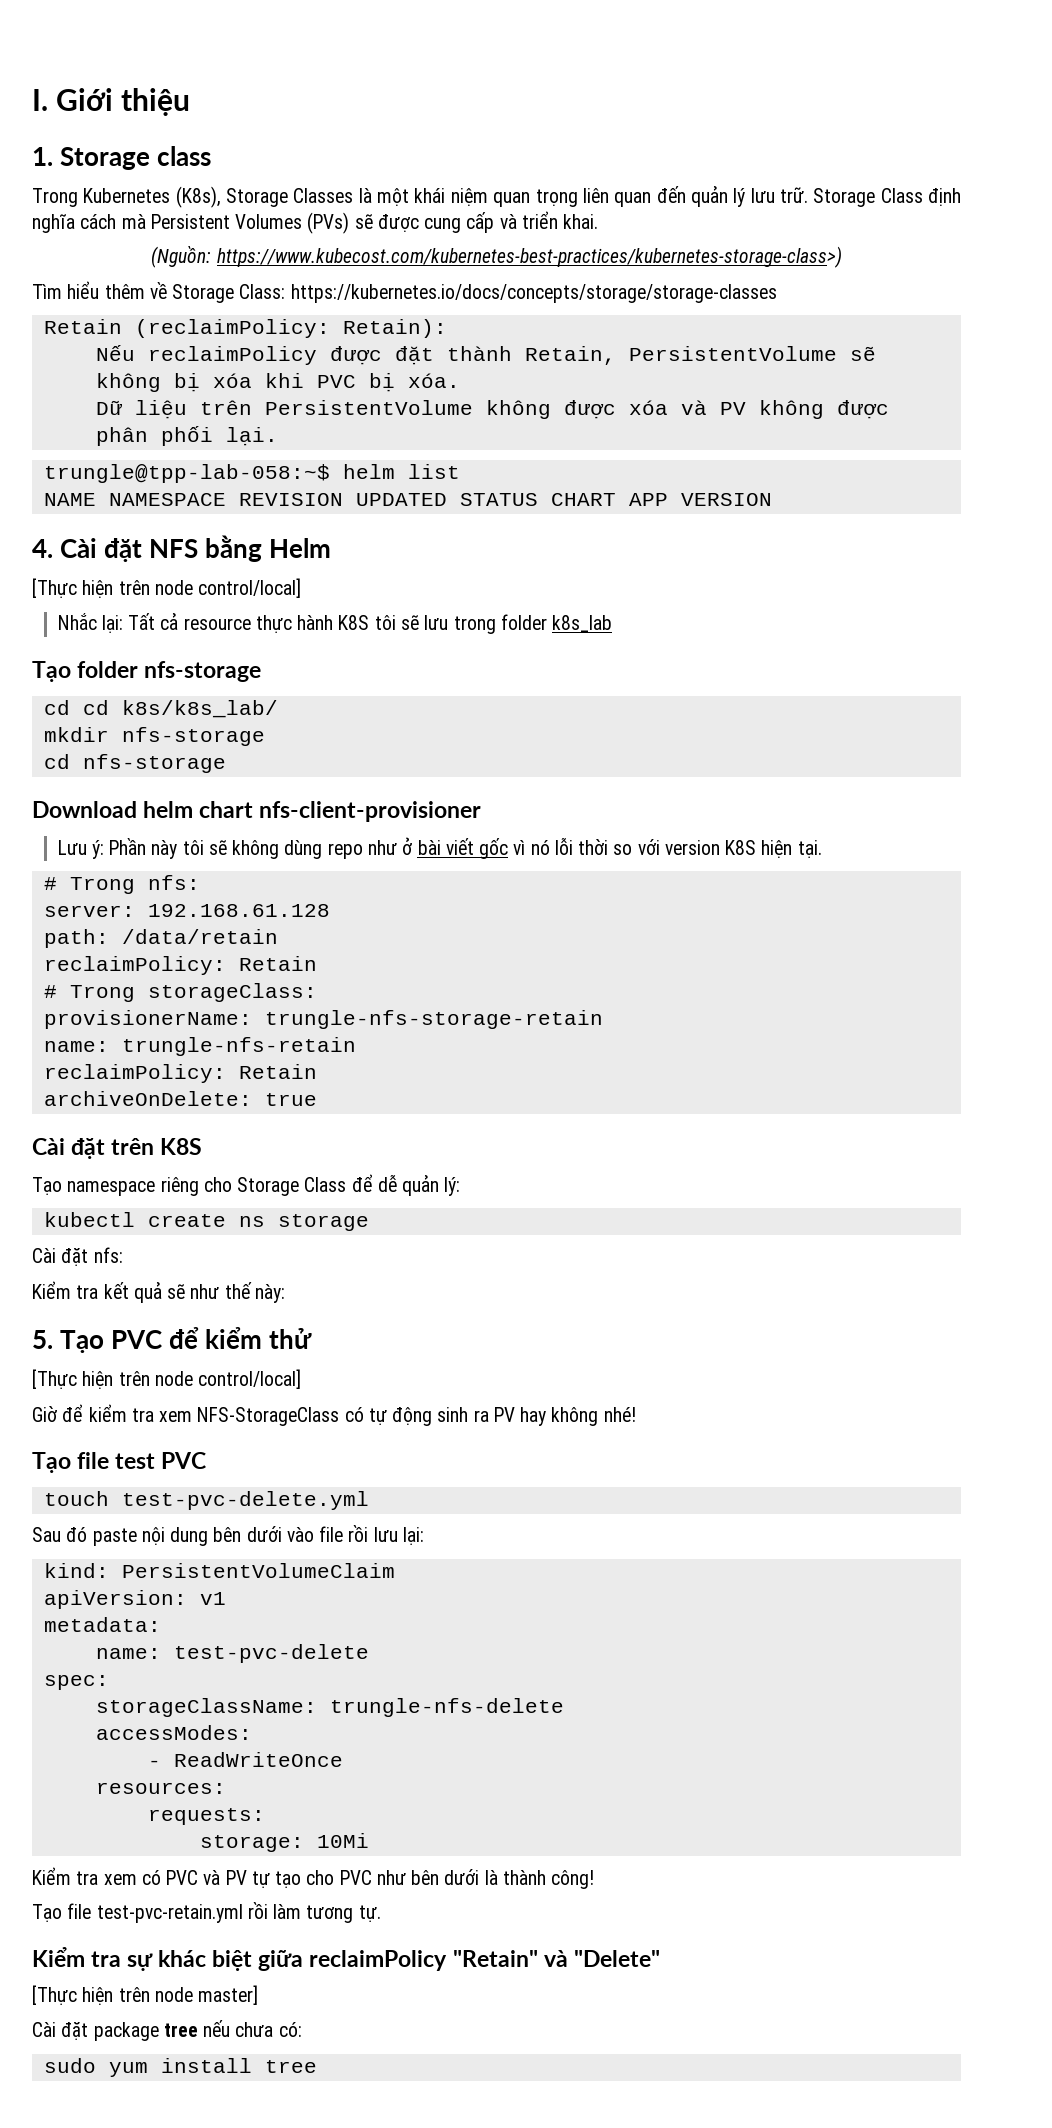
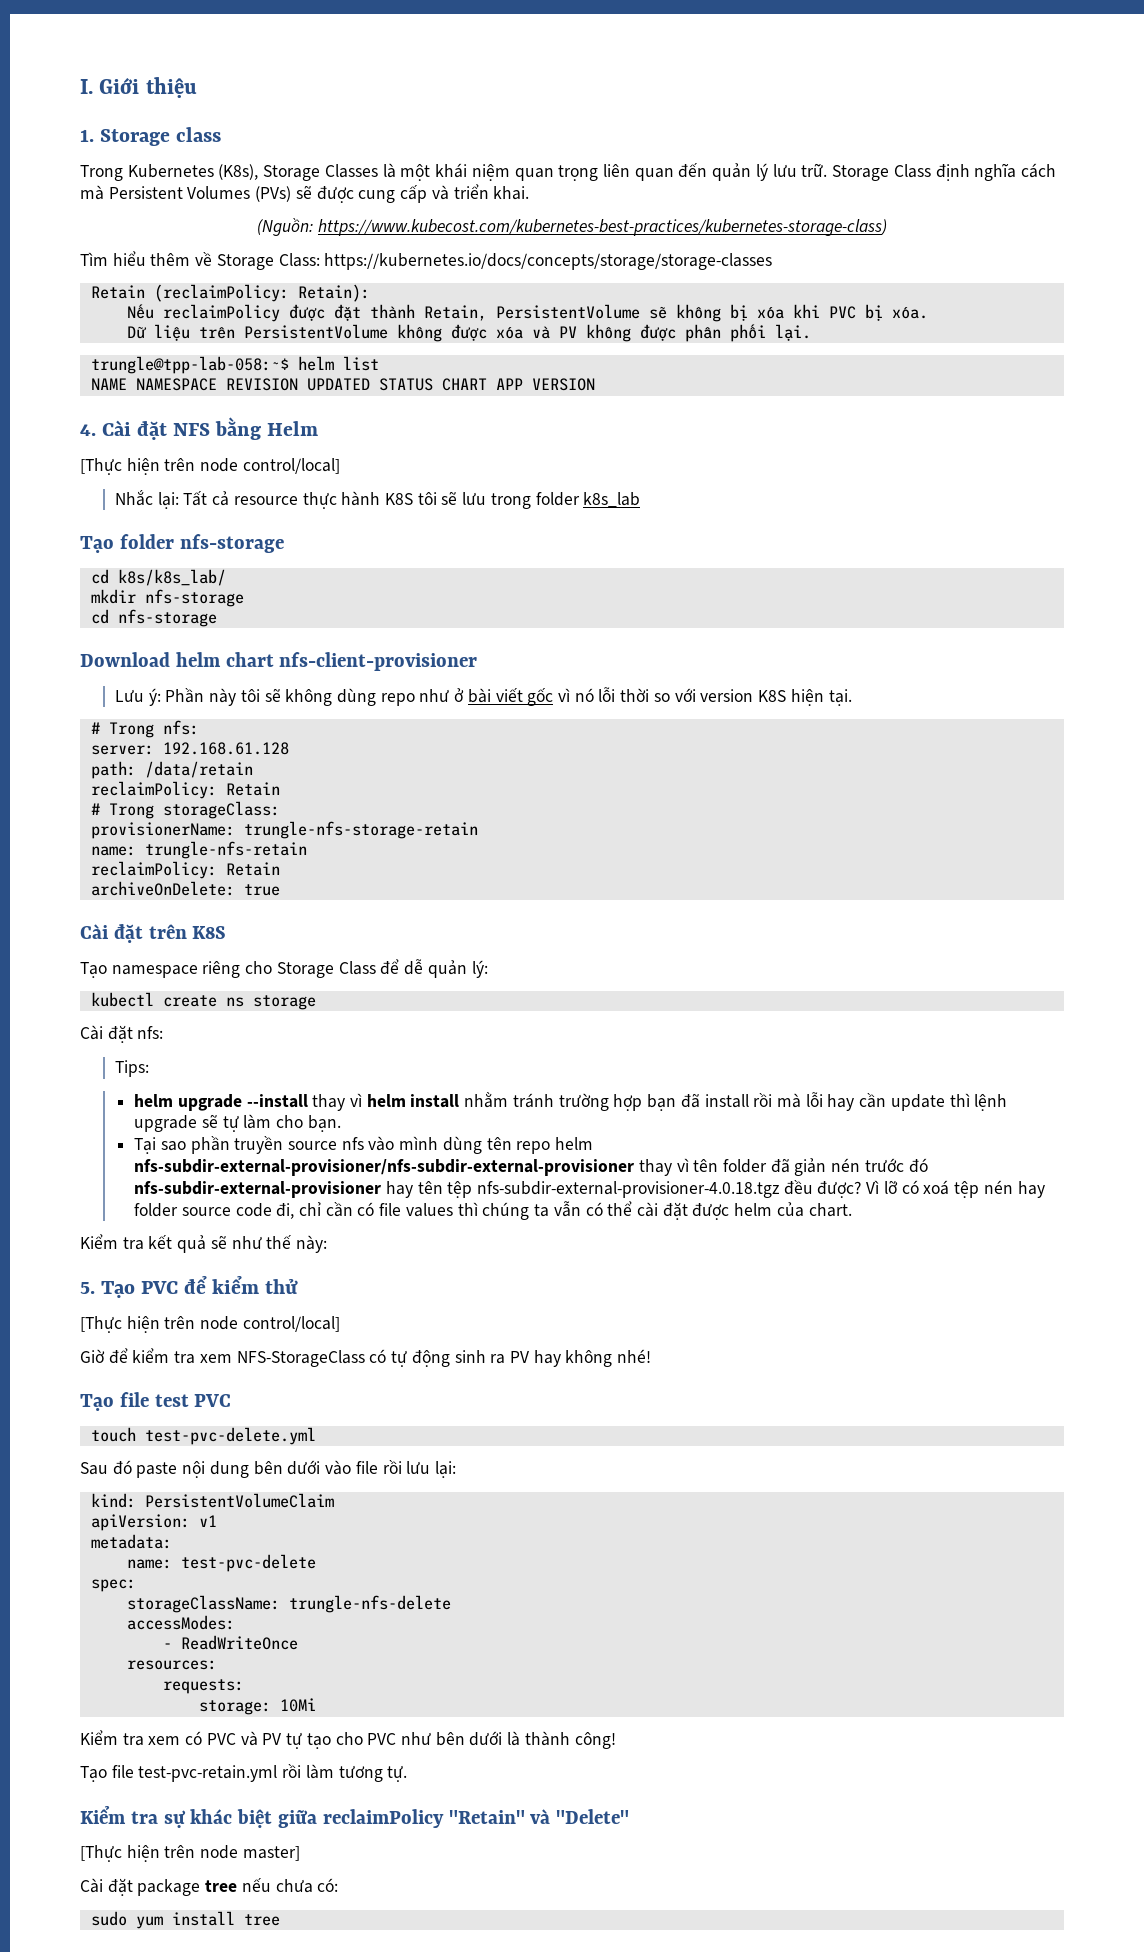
[216,246,842,268] https://www.kubecost.com/kubernetes-best-practices/kubernetes-storage-class>) -> [317,219,887,236] https://www.kubecost.com/kubernetes-best-practices/kubernetes-storage-class)
[82,700,109,715] cd -> (109, 576) none
(123, 1255) none -> [114,1060,149,1077] [134,1092,1008,1111] [134,1114,341,1132] [134,1136,594,1154] [134,1158,928,1176] [134,1180,1045,1198] [134,1201,852,1220] // Tips: // helm upgrade --install thay vì helm install nhằm tránh trường hợp bạn đã install rồi mà lỗi hay cần update thì lệnh upgrade sẽ tự làm cho bạn. // Tại sao phần truyền source nfs vào mình dùng tên repo helm nfs-subdir-external-provisioner/nfs-subdir-external-provisioner thay vì tên folder đã giản nén trước đó nfs-subdir-external-provisioner hay tên tệp nfs-subdir-external-provisioner-4.0.18.tgz đều được? Vì lỡ có xoá tệp nén hay folder source code đi, chỉ cần có file values thì chúng ta vẫn có thể cài đặt được helm của chart.

